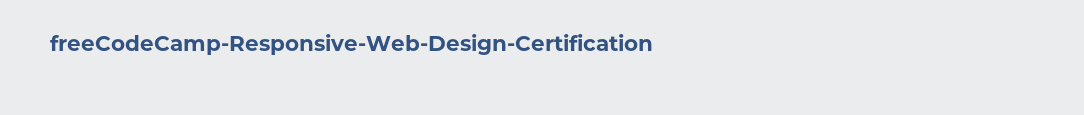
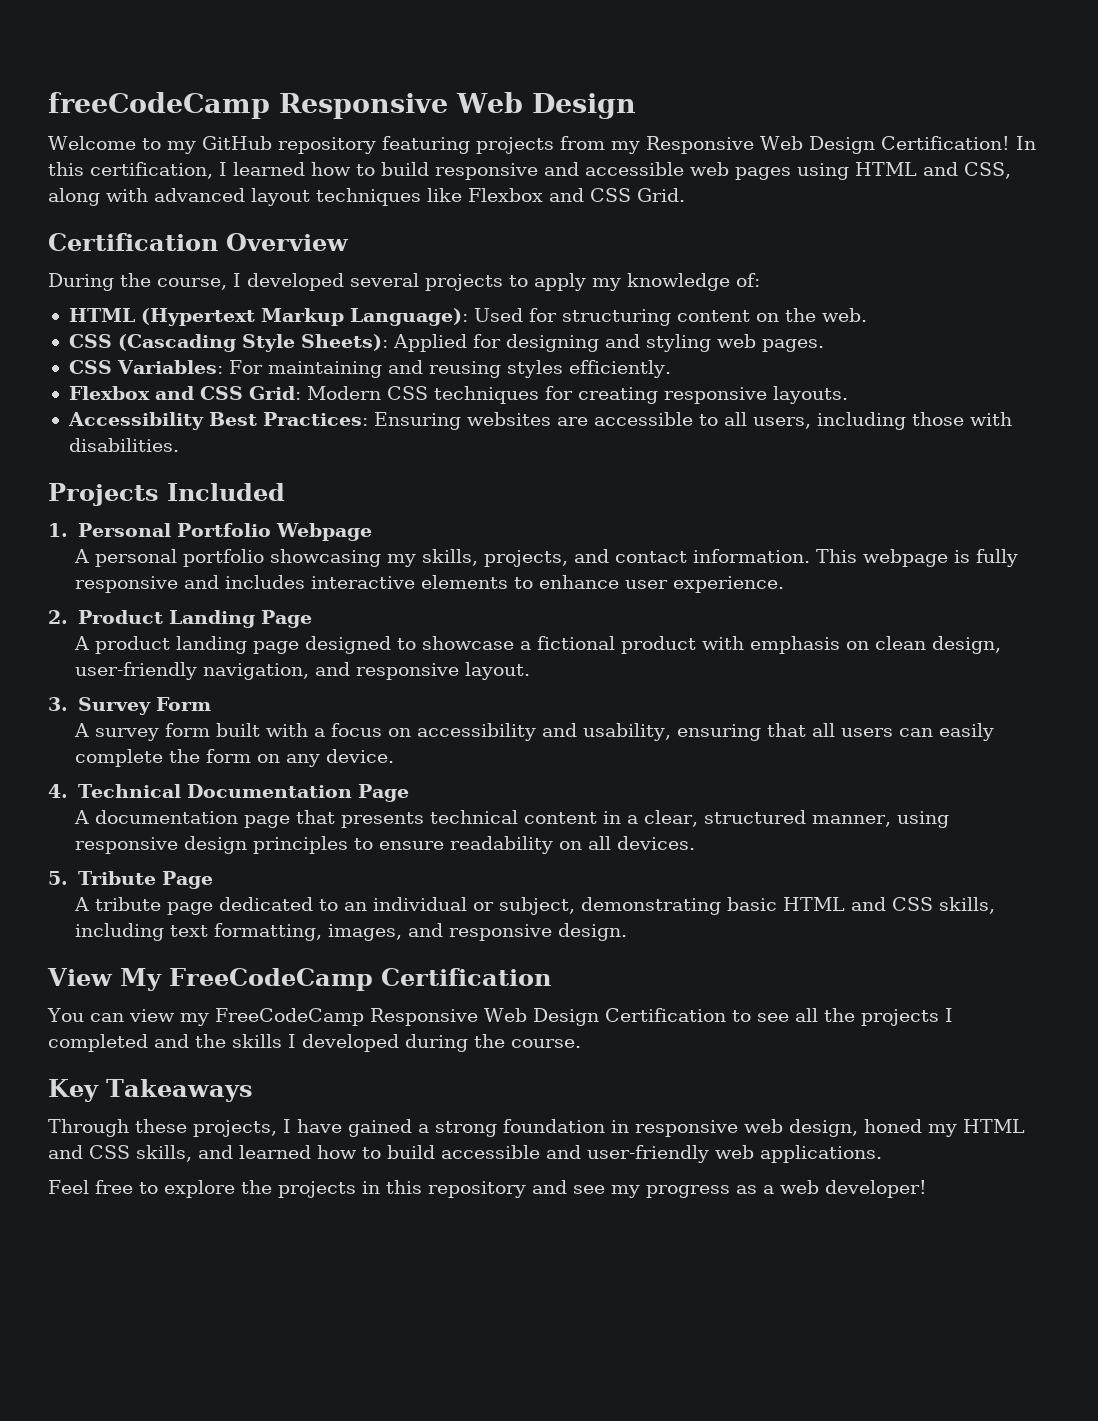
[50,34,653,55] freeCodeCamp-Responsive-Web-Design-Certification -> [48,92,636,119] [48,136,1036,154] [48,162,1011,180] [48,188,685,206] [48,233,349,251] [48,273,760,291] [68,308,867,326] [68,334,824,352] [68,360,671,378] [68,386,848,404] [67,412,1012,430] [68,438,179,452] [48,483,285,506] [48,523,373,541] [74,549,1019,567] [75,575,785,593] [48,610,312,628] [74,636,1002,654] [75,662,531,680] [48,697,212,715] [74,723,995,741] [75,749,395,767] [48,784,410,802] [74,810,950,828] [75,836,696,854] [48,871,214,889] [74,897,996,915] [75,923,628,941] [47,968,551,991] [47,1008,953,1026] [48,1034,581,1052] [48,1079,253,1102] [48,1119,1025,1137] [48,1145,882,1163] [48,1180,927,1198] freeCodeCamp Responsive Web Design // Welcome to my GitHub repository featuring projects from my Responsive Web Design Certification! In this certification, I learned how to build responsive and accessible web pages using HTML and CSS, along with advanced layout techniques like Flexbox and CSS Grid. // Certification Overview // During the course, I developed several projects to apply my knowledge of: // HTML (Hypertext Markup Language): Used for structuring content on the web. // CSS (Cascading Style Sheets): Applied for designing and styling web pages. // CSS Variables: For maintaining and reusing styles efficiently. // Flexbox and CSS Grid: Modern CSS techniques for creating responsive layouts. // Accessibility Best Practices: Ensuring websites are accessible to all users, including those with disabilities. // Projects Included // 1. Personal Portfolio Webpage // A personal portfolio showcasing my skills, projects, and contact information. This webpage is fully responsive and includes interactive elements to enhance user experience. // 2. Product Landing Page // A product landing page designed to showcase a fictional product with emphasis on clean design, user-friendly navigation, and responsive layout. // 3. Survey Form // A survey form built with a focus on accessibility and usability, ensuring that all users can easily complete the form on any device. // 4. Technical Documentation Page // A documentation page that presents technical content in a clear, structured manner, using responsive design principles to ensure readability on all devices. // 5. Tribute Page // A tribute page dedicated to an individual or subject, demonstrating basic HTML and CSS skills, including text formatting, images, and responsive design. // View My FreeCodeCamp Certification // You can view my FreeCodeCamp Responsive Web Design Certification to see all the projects I completed and the skills I developed during the course. // Key Takeaways // Through these projects, I have gained a strong foundation in responsive web design, honed my HTML and CSS skills, and learned how to build accessible and user-friendly web applications. // Feel free to explore the projects in this repository and see my progress as a web developer!

